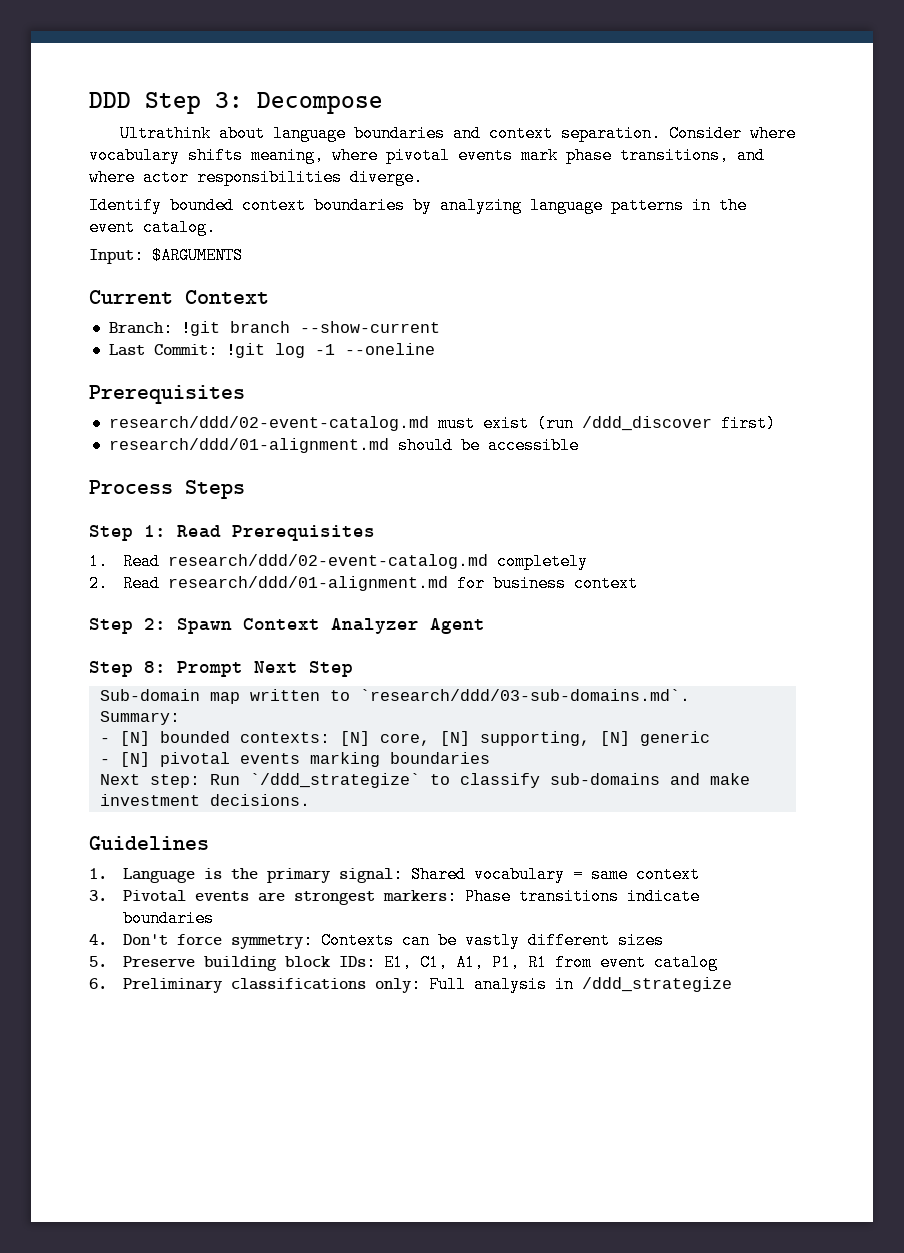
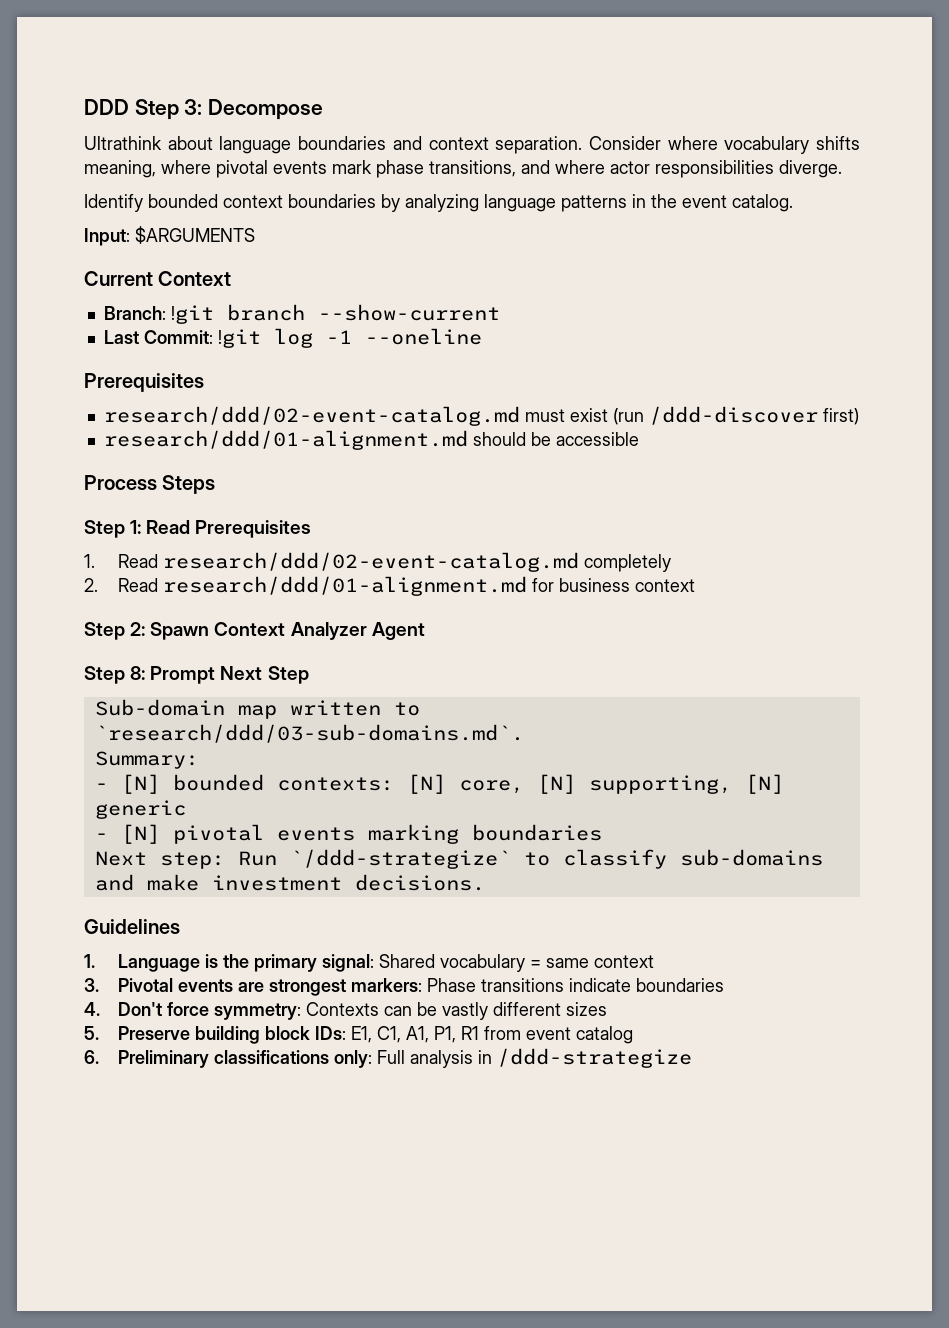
[581,416,712,431] /ddd_discover -> [648,406,818,425] /ddd-discover
[249,773,420,788] `/ddd_strategize` -> [289,849,511,869] `/ddd-strategize`
[581,977,732,992] /ddd_strategize -> [497,1048,693,1068] /ddd-strategize

